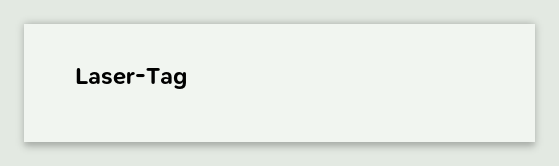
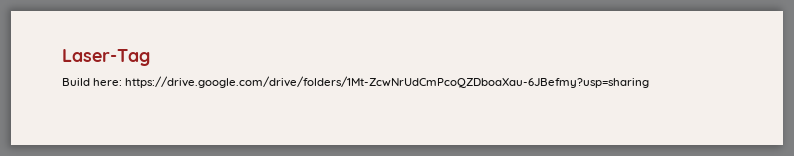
(187, 78) none -> [62,76,650,88] // Build here: https://drive.google.com/drive/folders/1Mt-ZcwNrUdCmPcoQZDboaXau-6JBefmy?usp=sharing

